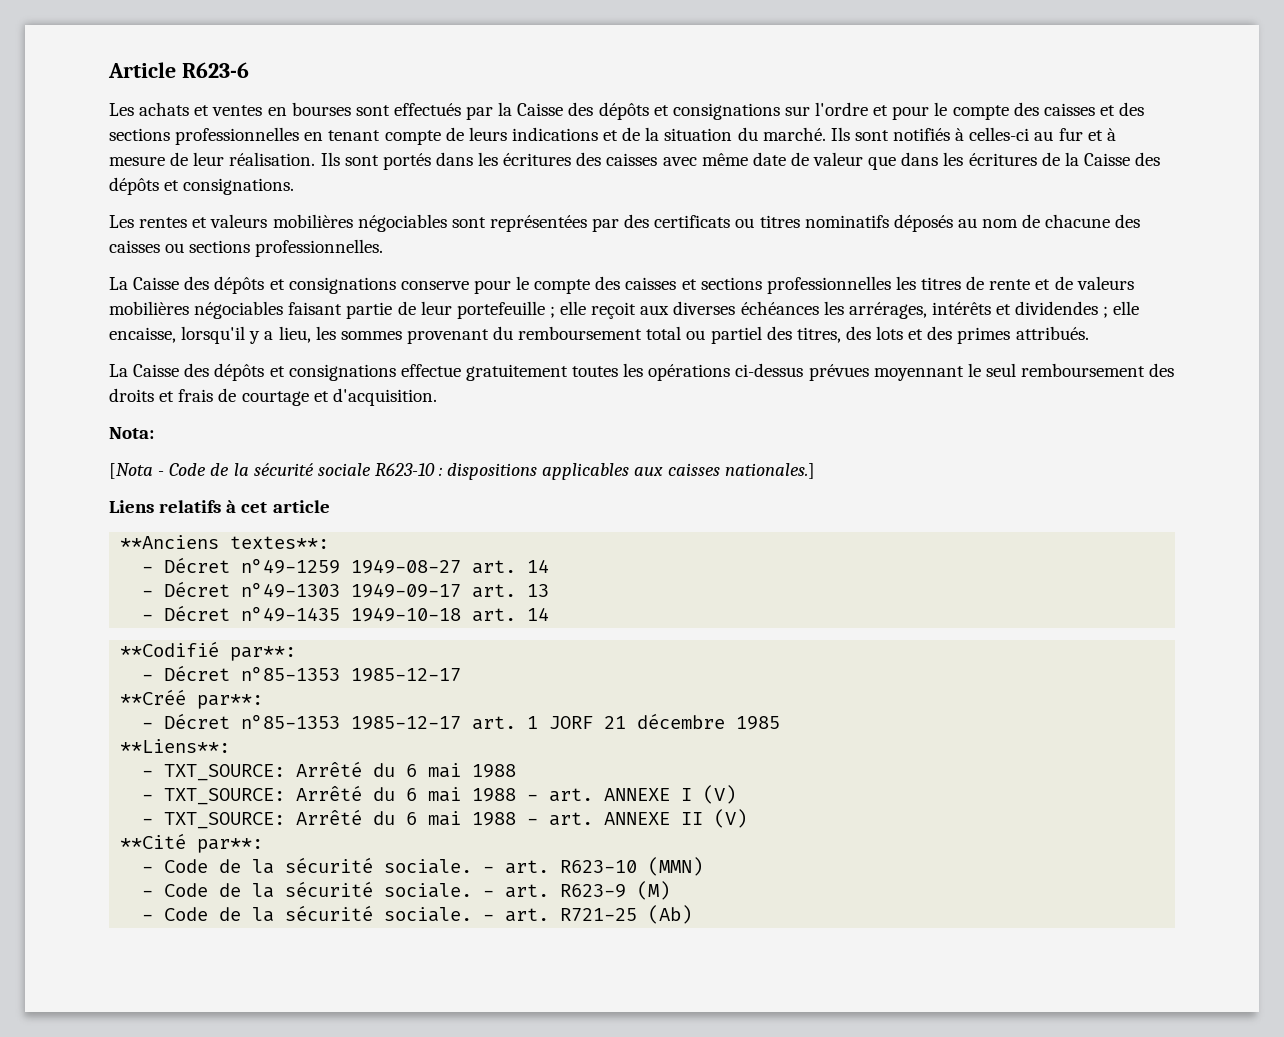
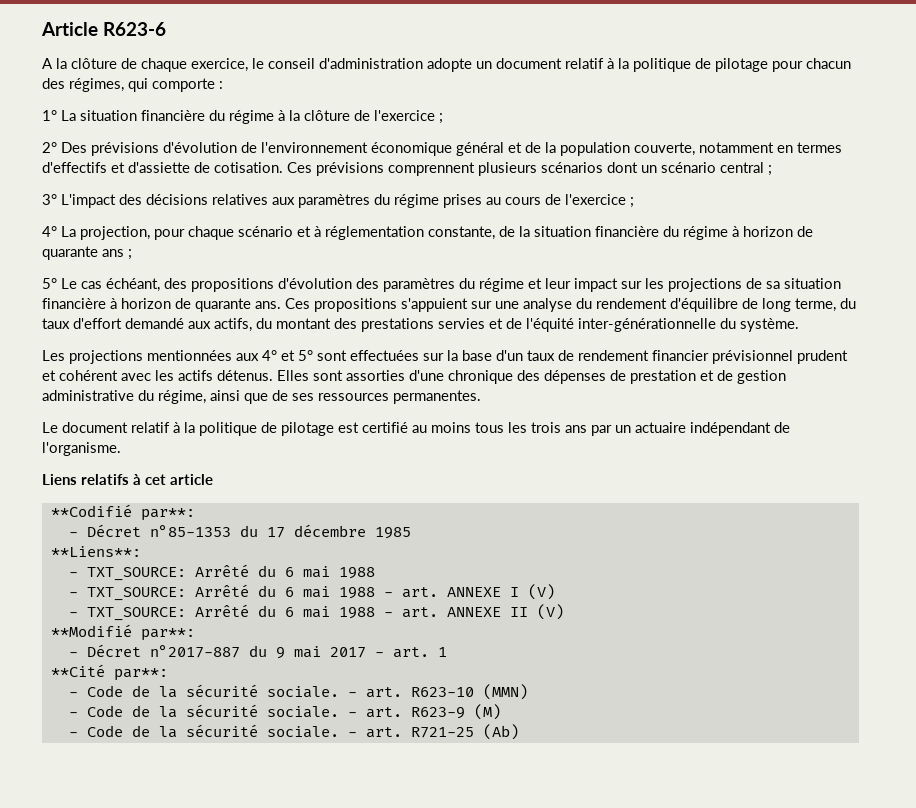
[109,102,1145,120] [109,127,1116,145] [109,152,1161,170] [109,177,295,195] [109,214,1141,232] [109,239,384,257] [109,276,1134,294] [109,301,1140,319] [109,326,1089,344] [109,363,1175,381] [109,388,437,406] [109,427,154,439] [109,463,815,480] Les achats et ventes en bourses sont effectués par la Caisse des dépôts et consignations sur l'ordre et pour le compte des caisses et des sections professionnelles en tenant compte de leurs indications et de la situation du marché. Ils sont notifiés à celles-ci au fur et à mesure de leur réalisation. Ils sont portés dans les écritures des caisses avec même date de valeur que dans les écritures de la Caisse des dépôts et consignations. // Les rentes et valeurs mobilières négociables sont représentées par des certificats ou titres nominatifs déposés au nom de chacune des caisses ou sections professionnelles. // La Caisse des dépôts et consignations conserve pour le compte des caisses et sections professionnelles les titres de rente et de valeurs mobilières négociables faisant partie de leur portefeuille ; elle reçoit aux diverses échéances les arrérages, intérêts et dividendes ; elle encaisse, lorsqu'il y a lieu, les sommes provenant du remboursement total ou partiel des titres, des lots et des primes attribués. // La Caisse des dépôts et consignations effectue gratuitement toutes les opérations ci-dessus prévues moyennant le seul remboursement des droits et frais de courtage et d'acquisition. // Nota: // [Nota - Code de la sécurité sociale R623-10 : dispositions applicables aux caisses nationales.] -> [42,58,851,72] [42,78,223,92] [42,110,443,124] [42,142,842,156] [42,162,772,176] [42,194,634,208] [42,226,813,240] [42,246,132,260] [42,278,841,292] [42,298,856,312] [42,318,799,332] [42,350,848,364] [42,370,786,384] [42,390,481,404] [42,422,790,436] [42,442,121,456] A la clôture de chaque exercice, le conseil d'administration adopte un document relatif à la politique de pilotage pour chacun des régimes, qui comporte : // 1° La situation financière du régime à la clôture de l'exercice ; // 2° Des prévisions d'évolution de l'environnement économique général et de la population couverte, notamment en termes d'effectifs et d'assiette de cotisation. Ces prévisions comprennent plusieurs scénarios dont un scénario central ; // 3° L'impact des décisions relatives aux paramètres du régime prises au cours de l'exercice ; // 4° La projection, pour chaque scénario et à réglementation constante, de la situation financière du régime à horizon de quarante ans ; // 5° Le cas échéant, des propositions d'évolution des paramètres du régime et leur impact sur les projections de sa situation financière à horizon de quarante ans. Ces propositions s'appuient sur une analyse du rendement d'équilibre de long terme, du taux d'effort demandé aux actifs, du montant des prestations servies et de l'équité inter-générationnelle du système. // Les projections mentionnées aux 4° et 5° sont effectuées sur la base d'un taux de rendement financier prévisionnel prudent et cohérent avec les actifs détenus. Elles sont assorties d'une chronique des dépenses de prestation et de gestion administrative du régime, ainsi que de ses ressources permanentes. // Le document relatif à la politique de pilotage est certifié au moins tous les trois ans par un actuaire indépendant de l'organisme.
[120,535,330,549] [142,557,550,574] [142,581,550,598] [142,605,550,622] // **Anciens textes**: // - Décret n°49-1259 1949-08-27 art. 14 // - Décret n°49-1303 1949-09-17 art. 13 // - Décret n°49-1435 1949-10-18 art. 14 -> (213, 479) none
[351,668,462,682] [120,689,264,709] [142,713,627,730] 1985-12-17 // **Créé par**: // - Décret n°85-1353 1985-12-17 art. 1 JORF 21 -> [239,525,285,538] du 17
(748, 818) none -> [50,624,195,641] [68,644,447,659] // **Modifié par**: // - Décret n°2017-887 du 9 mai 2017 - art. 1

